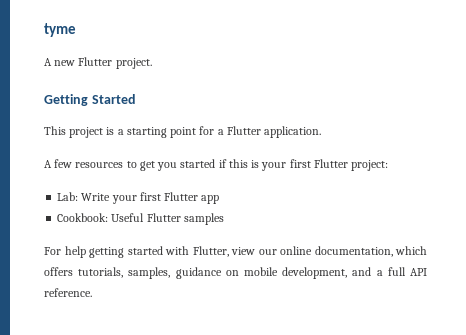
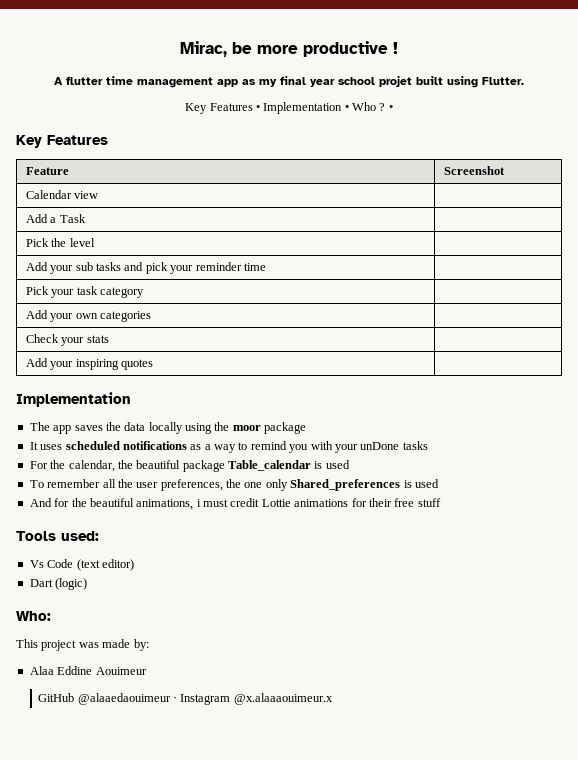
[44,23,76,37] [44,57,152,69] [44,94,136,106] [44,126,322,138] [44,159,389,171] [57,192,220,204] [57,213,224,225] [44,246,427,258] [44,267,427,279] [44,288,92,297] tyme // A new Flutter project. // Getting Started // This project is a starting point for a Flutter application. // A few resources to get you started if this is your first Flutter project: // Lab: Write your first Flutter app // Cookbook: Useful Flutter samples // For help getting started with Flutter, view our online documentation, which offers tutorials, samples, guidance on mobile development, and a full API reference. -> [180,41,398,57] [54,76,524,88] [185,102,393,114] [16,135,108,148] [25,167,69,175] [443,166,505,175] [25,190,99,199] [25,214,86,223] [25,238,95,247] [25,262,266,274] [25,286,145,298] [25,310,152,322] [25,334,109,346] [25,358,154,370] [16,392,131,407] [29,422,307,434] [29,441,428,453] [29,460,350,472] [29,479,439,491] [29,498,441,510] [16,531,99,541] [29,559,134,571] [29,578,88,590] [16,611,51,621] [16,639,149,651] [29,666,147,675] [38,693,333,705] Mirac, be more productive ! // A flutter time management app as my final year school projet built using Flutter. // Key Features • Implementation • Who ? • // Key Features // Feature | Screenshot // Calendar view | // Add a Task | // Pick the level | // Add your sub tasks and pick your reminder time | // Pick your task category | // Add your own categories | // Check your stats | // Add your inspiring quotes | // Implementation // The app saves the data locally using the moor package // It uses scheduled notifications as a way to remind you with your unDone tasks // For the calendar, the beautiful package Table_calendar is used // To remember all the user preferences, the one only Shared_preferences is used // And for the beautiful animations, i must credit Lottie animations for their free stuff // Tools used: // Vs Code (text editor) // Dart (logic) // Who: // This project was made by: // Alaa Eddine Aouimeur // GitHub @alaaedaouimeur · Instagram @x.alaaaouimeur.x

